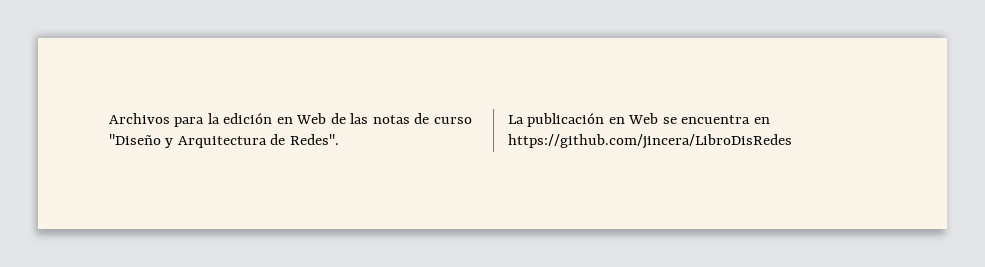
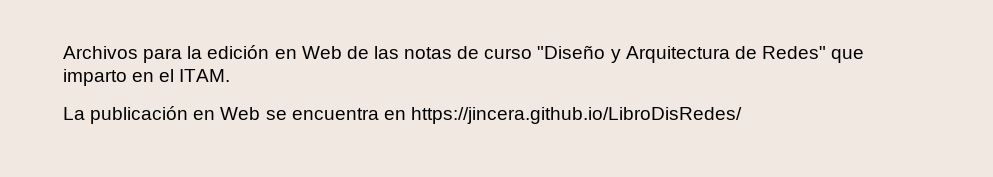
[289,134,339,145] Redes". -> [761,46,865,63] [63,69,231,86] Redes" que imparto en el ITAM.
[508,134,792,149] https://github.com/jincera/LibroDisRedes -> [410,107,742,124] https://jincera.github.io/LibroDisRedes/

